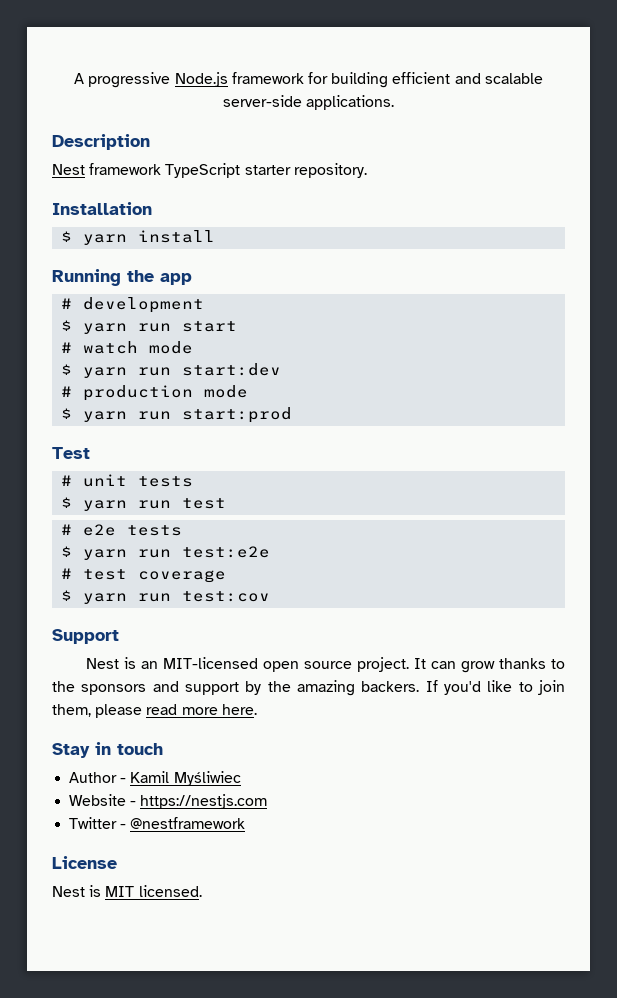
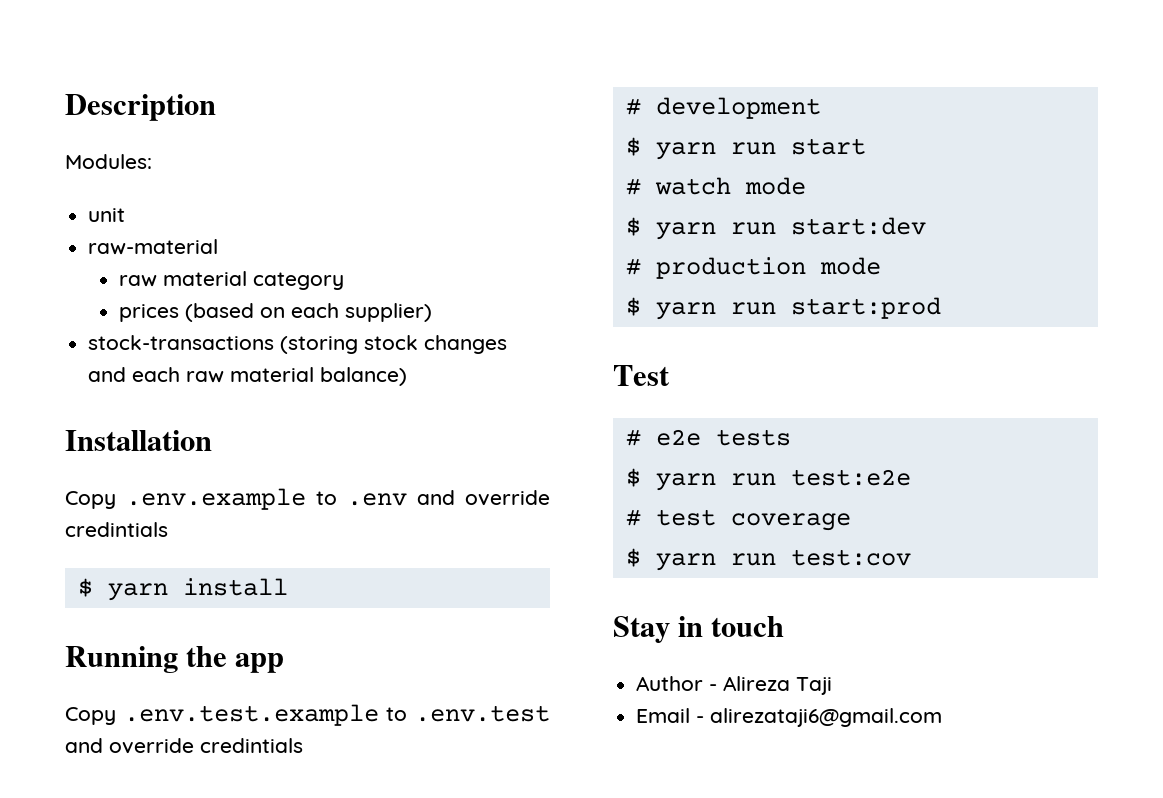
[74,72,543,88] [222,95,395,110] [52,134,150,150] [52,163,367,178] [52,202,152,215] A progressive Node.js framework for building efficient and scalable server-side applications. // Description // Nest framework TypeScript starter repository. // Installation -> [65,94,216,121] [65,154,152,169] [88,208,126,222] [88,239,219,255] [118,271,344,290] [118,303,432,322] [88,335,508,354] [88,367,408,386] [65,430,212,451] [65,488,550,510] [65,522,168,537] Description // Modules: // unit // raw-material // raw material category // prices (based on each supplier) // stock-transactions (storing stock changes and each raw material balance) // Installation // Copy .env.example to .env and override credintials
(192, 279) none -> [65,704,550,726] [65,738,303,754] // Copy .env.test.example to .env.test and override credintials
[61,474,194,487] [61,497,227,511] // # unit tests // $ yarn run test -> (670, 375) none
[52,629,119,644] [86,657,565,673] [52,680,565,696] [52,704,257,718] // Support // Nest is an MIT-licensed open source project. It can grow thanks to the sponsors and support by the amazing backers. If you'd like to join them, please read more here. -> (911, 557) none
[130,771,241,786] [69,794,268,809] [69,817,246,829] [52,856,117,869] [52,885,202,897] Kamil Myśliwiec // Website - https://nestjs.com // Twitter - @nestframework // License // Nest is MIT licensed. -> [723,676,833,695] [636,708,943,727] Alireza Taji // Email - alirezataji6@gmail.com

